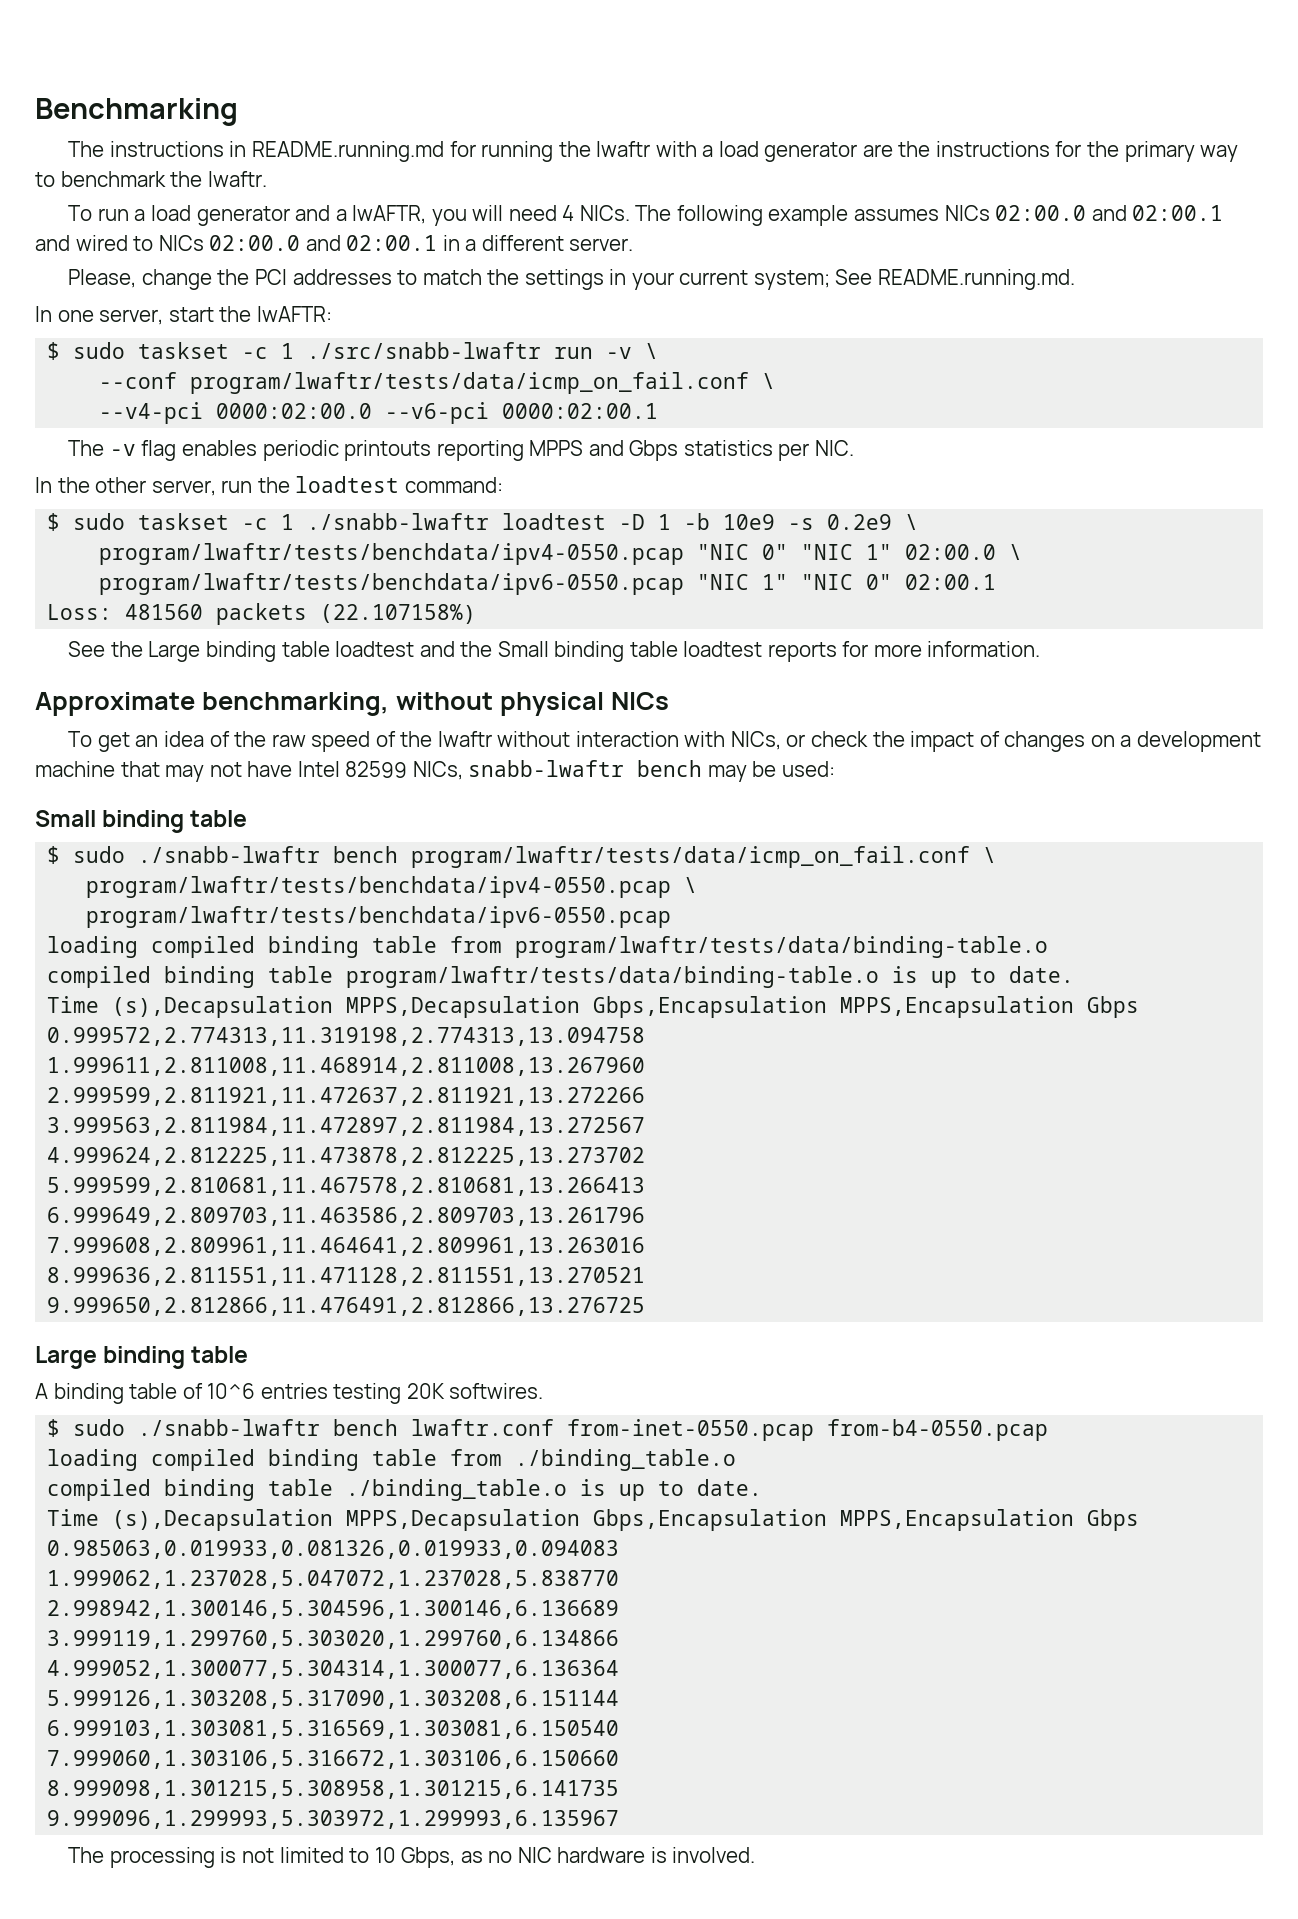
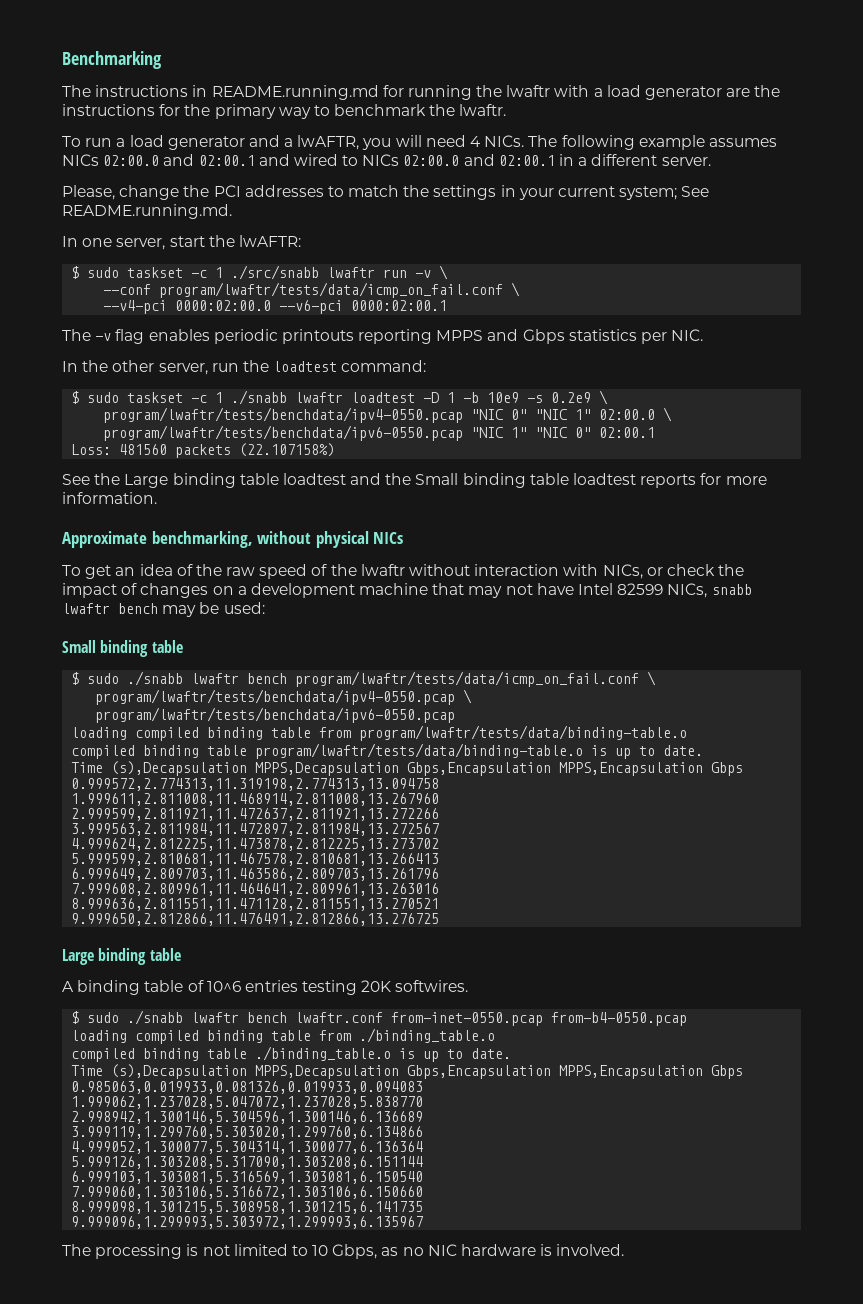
[307,342,542,359] ./src/snabb-lwaftr -> [231,265,376,280] ./src/snabb lwaftr
[307,513,490,530] ./snabb-lwaftr -> [231,390,344,405] ./snabb lwaftr
[468,760,625,777] snabb-lwaftr -> [711,584,752,595] [62,603,110,614] snabb lwaftr
[138,846,321,863] ./snabb-lwaftr -> [127,671,240,686] ./snabb lwaftr
[138,1419,321,1436] ./snabb-lwaftr -> [127,1010,240,1025] ./snabb lwaftr

